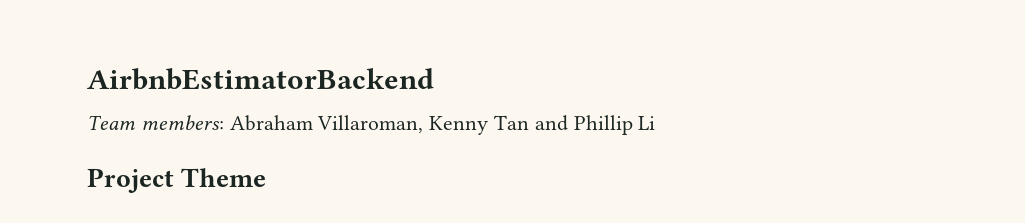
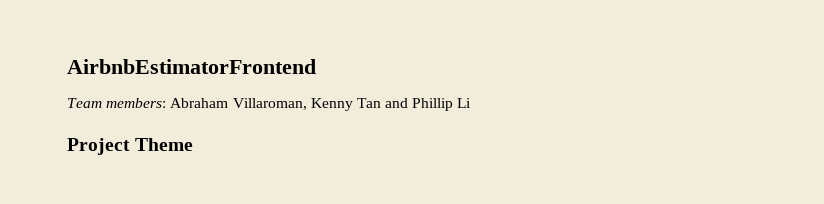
[87,68,434,90] AirbnbEstimatorBackend -> [67,59,316,74] AirbnbEstimatorFrontend

